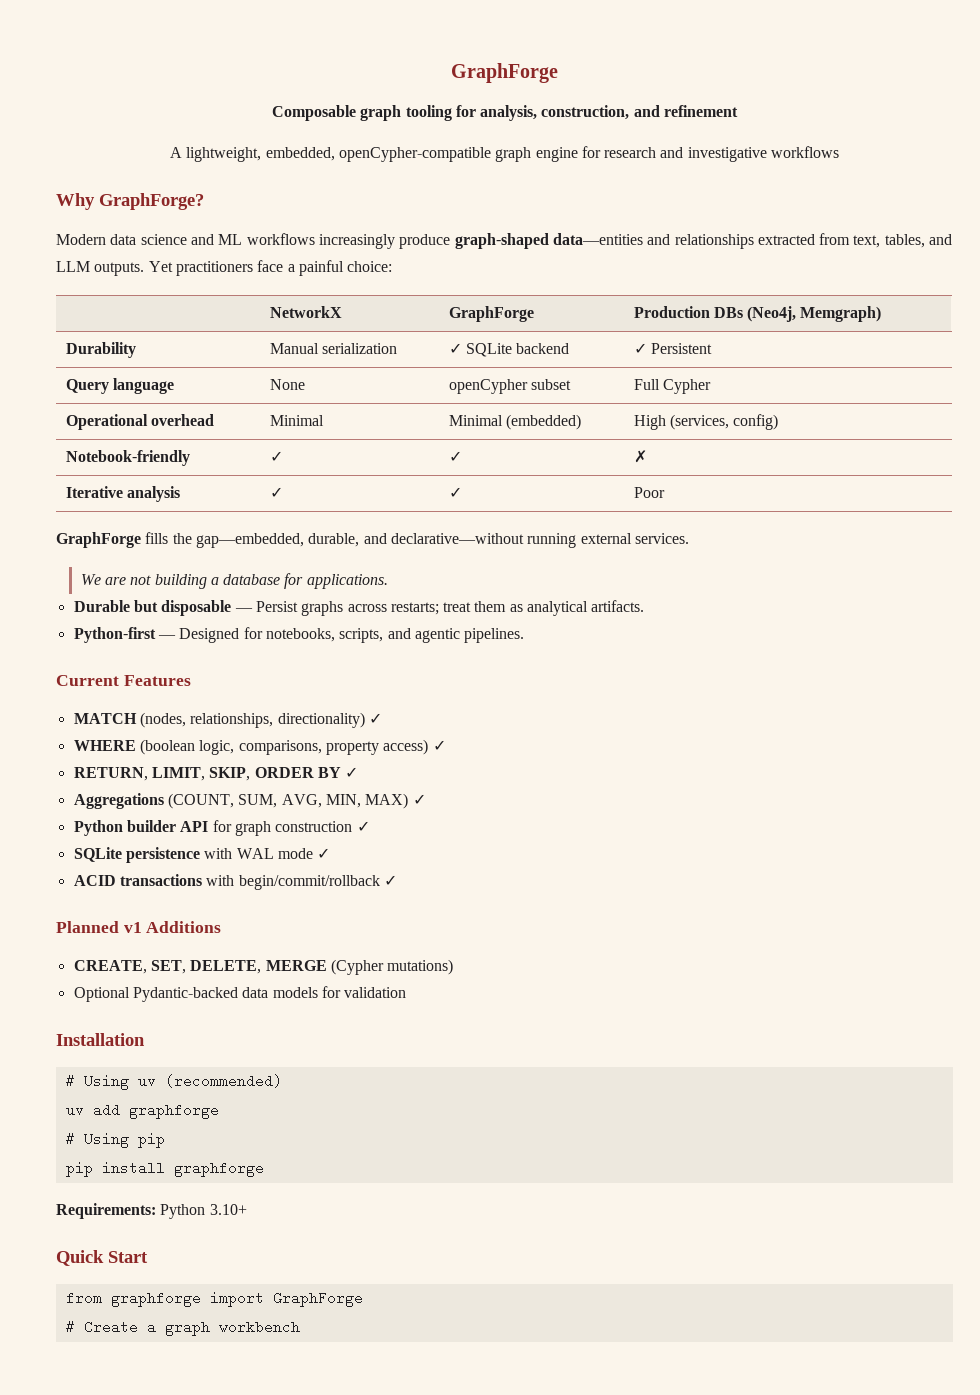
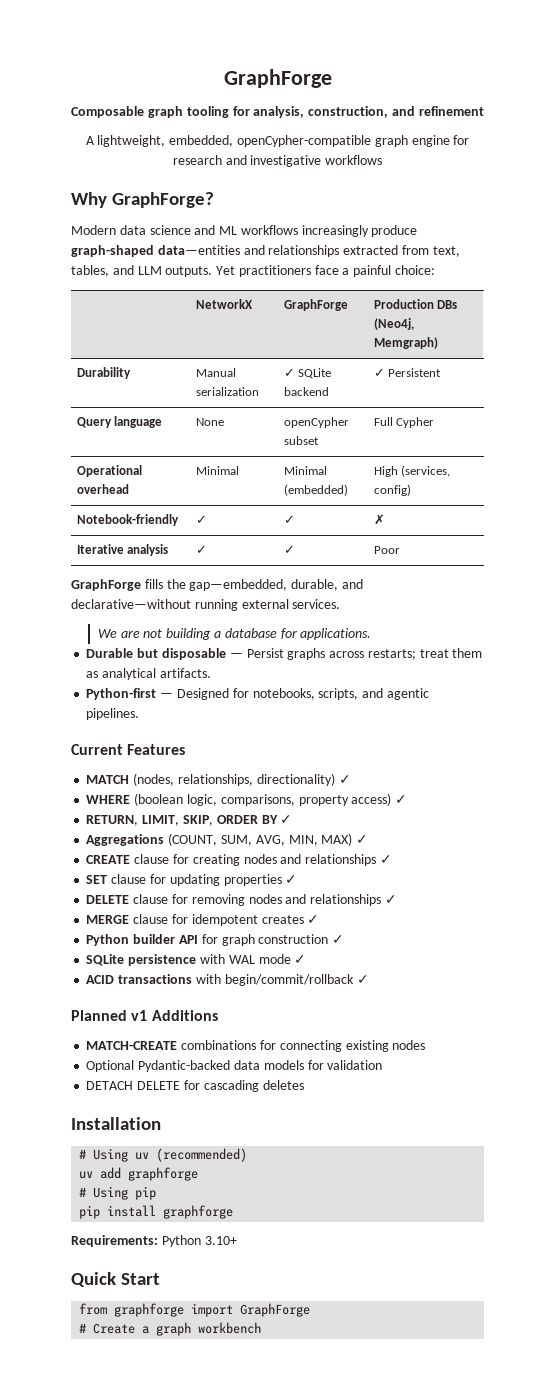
(426, 799) none -> [86,854,392,866] [86,874,298,886] [86,894,397,906] [86,914,320,926] // CREATE clause for creating nodes and relationships ✓ // SET clause for updating properties ✓ // DELETE clause for removing nodes and relationships ✓ // MERGE clause for idempotent creates ✓
[73,959,454,975] CREATE, SET, DELETE, MERGE (Cypher mutations) -> [86,1040,426,1052] MATCH-CREATE combinations for connecting existing nodes
(407, 992) none -> [86,1080,304,1092] // DETACH DELETE for cascading deletes

